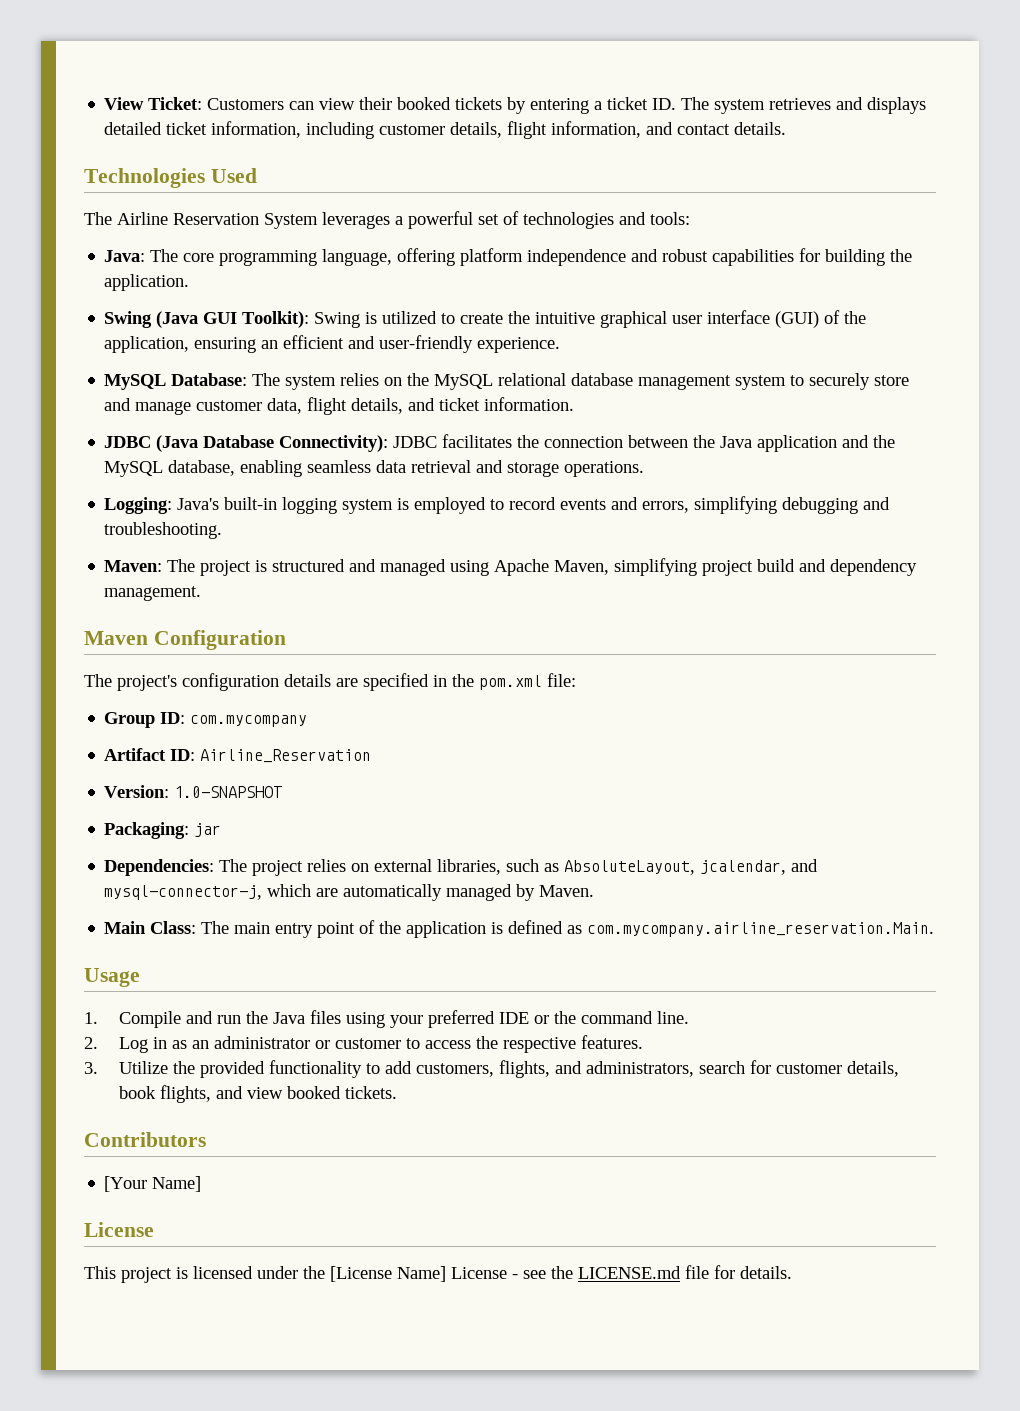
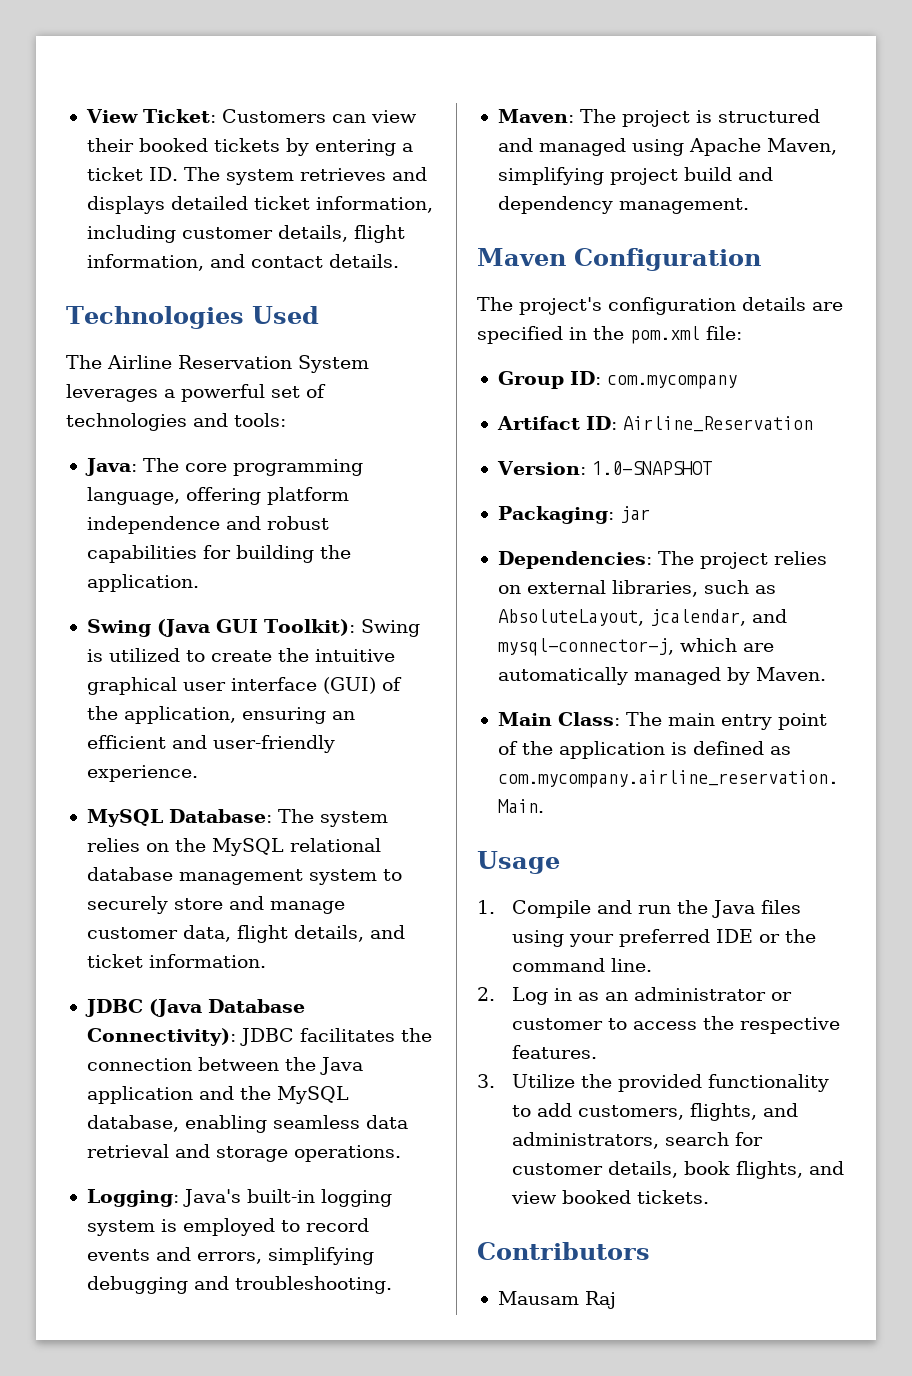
[104,1176,202,1192] [84,1222,154,1237] [84,1265,792,1283] [Your Name] // License // This project is licensed under the [License Name] License - see the LICENSE.md file for details. -> [497,1291,616,1309] Mausam Raj

